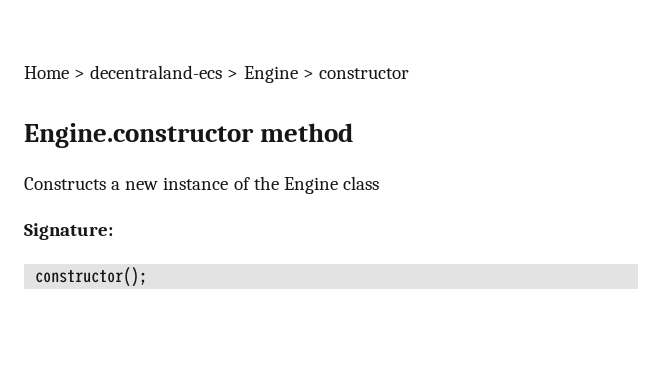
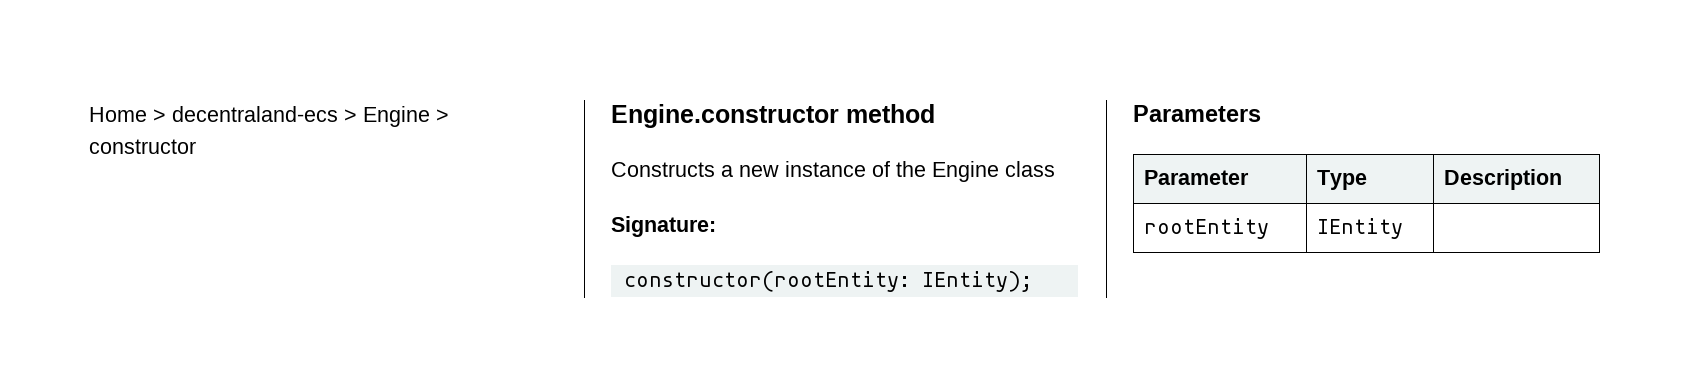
[35,267,148,287] constructor(); -> [623,271,1032,292] [1133,105,1261,122] [1144,170,1250,185] [1317,170,1368,190] [1444,169,1563,190] [1144,218,1270,239] [1317,218,1404,239] constructor(rootEntity: IEntity); // Parameters // Parameter | Type | Description // rootEntity | IEntity |

